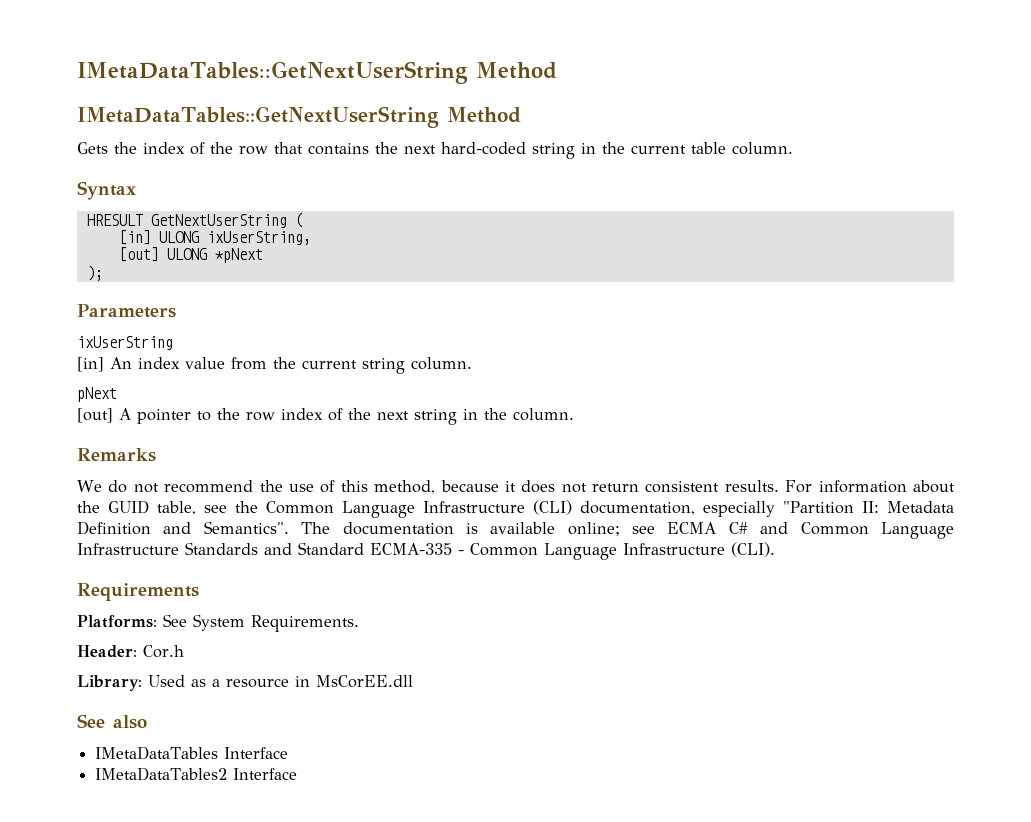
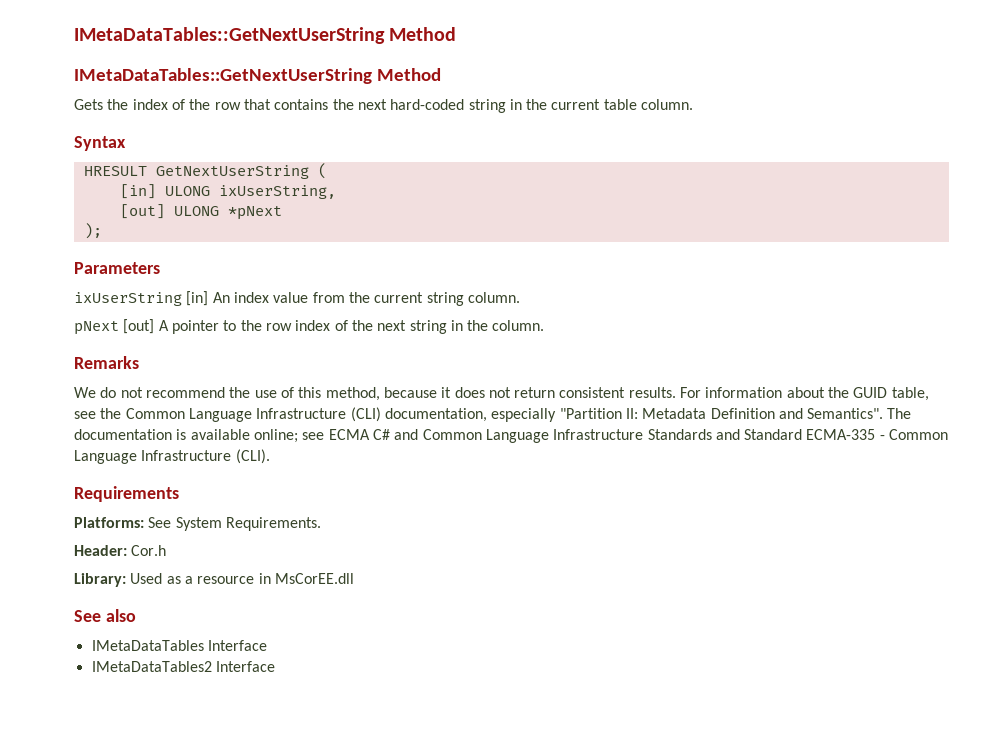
(173, 343) // -> (182, 299) none
(117, 394) // -> (119, 328) none

